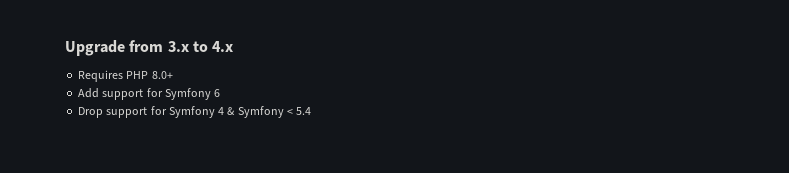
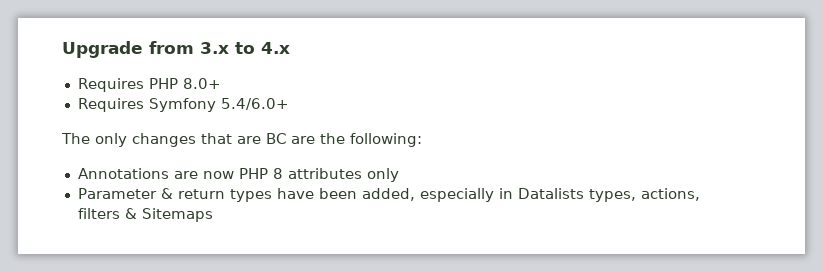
[78,88,221,100] [78,106,312,118] Add support for Symfony 6 // Drop support for Symfony 4 & Symfony < 5.4 -> [77,98,289,112] [61,133,422,147] [77,168,399,182] [77,188,700,202] [77,208,213,222] Requires Symfony 5.4/6.0+ // The only changes that are BC are the following: // Annotations are now PHP 8 attributes only // Parameter & return types have been added, especially in Datalists types, actions, filters & Sitemaps

